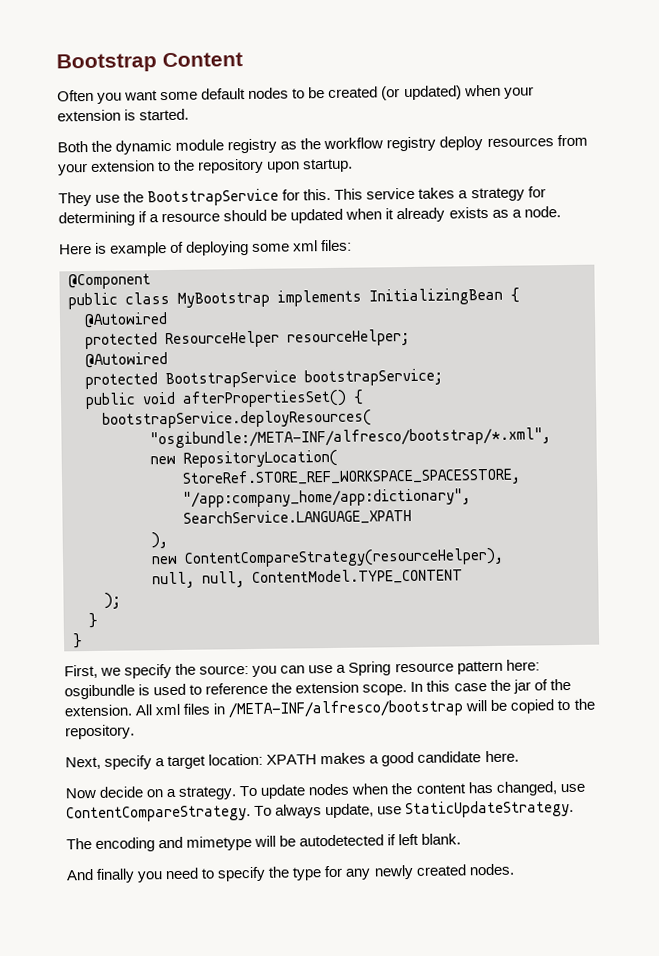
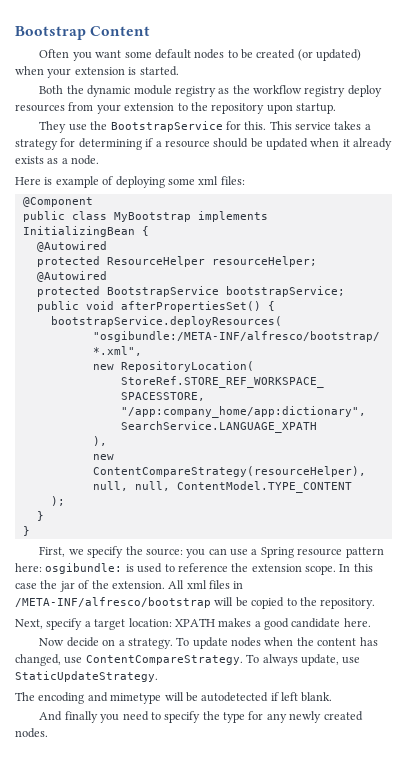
[64,684,135,700] osgibundle -> [45,563,123,574] osgibundle:

